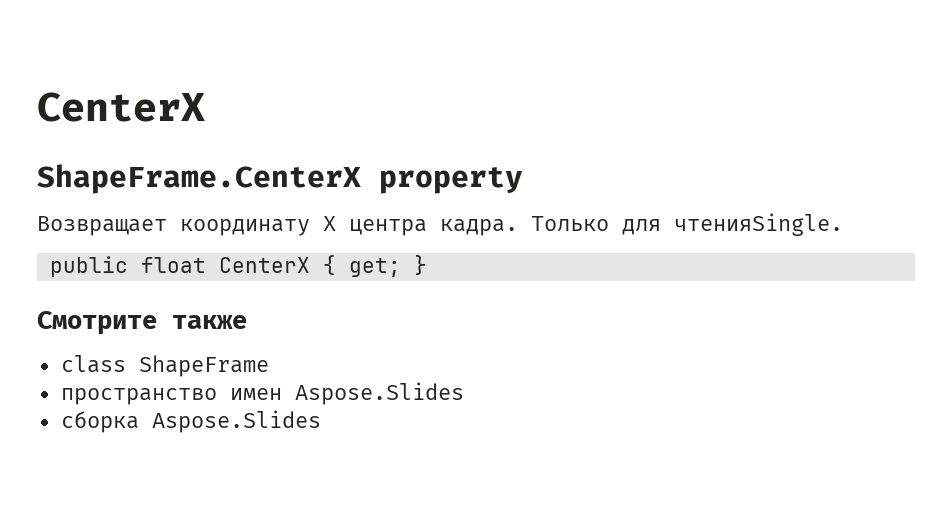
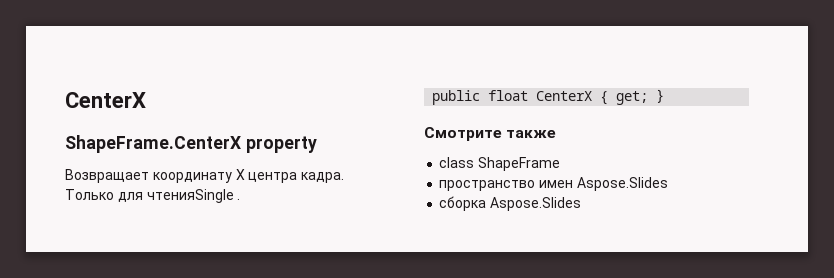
[674,213,843,236] чтенияSingle. -> [146,189,241,203] чтенияSingle .

